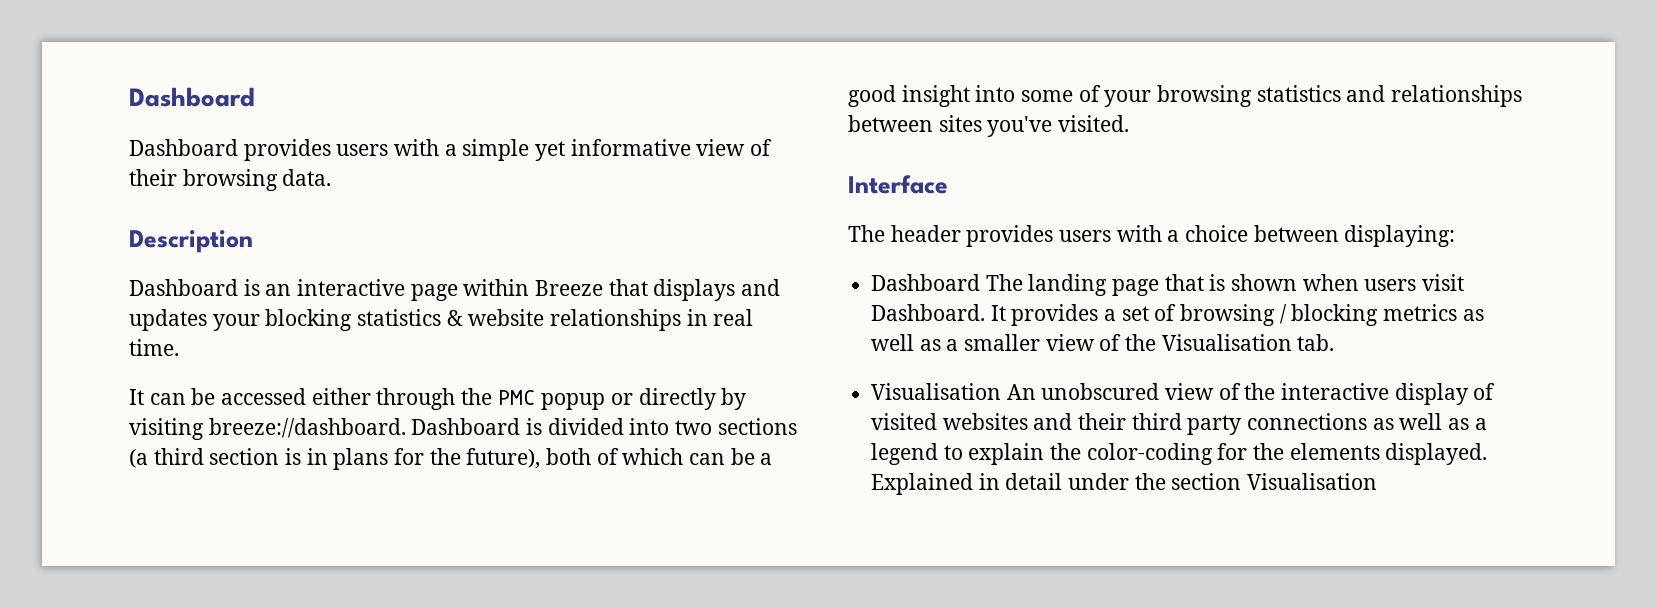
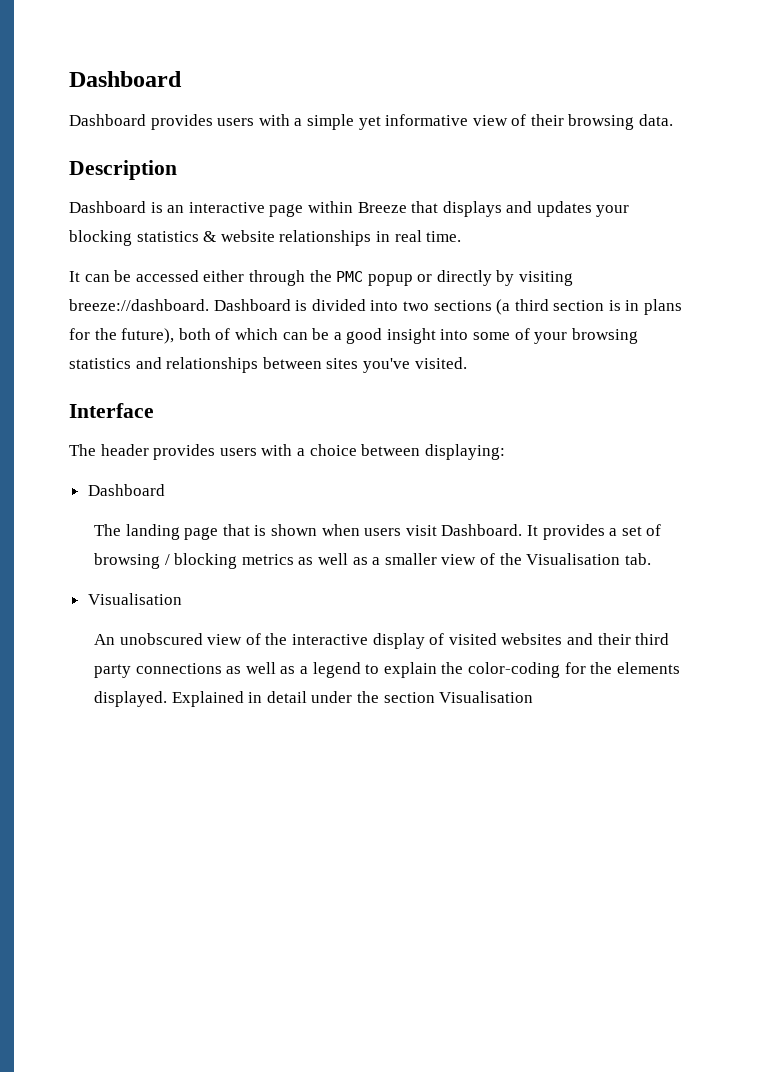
(981, 282) none -> (165, 490) //
(1002, 391) none -> (182, 599) //

